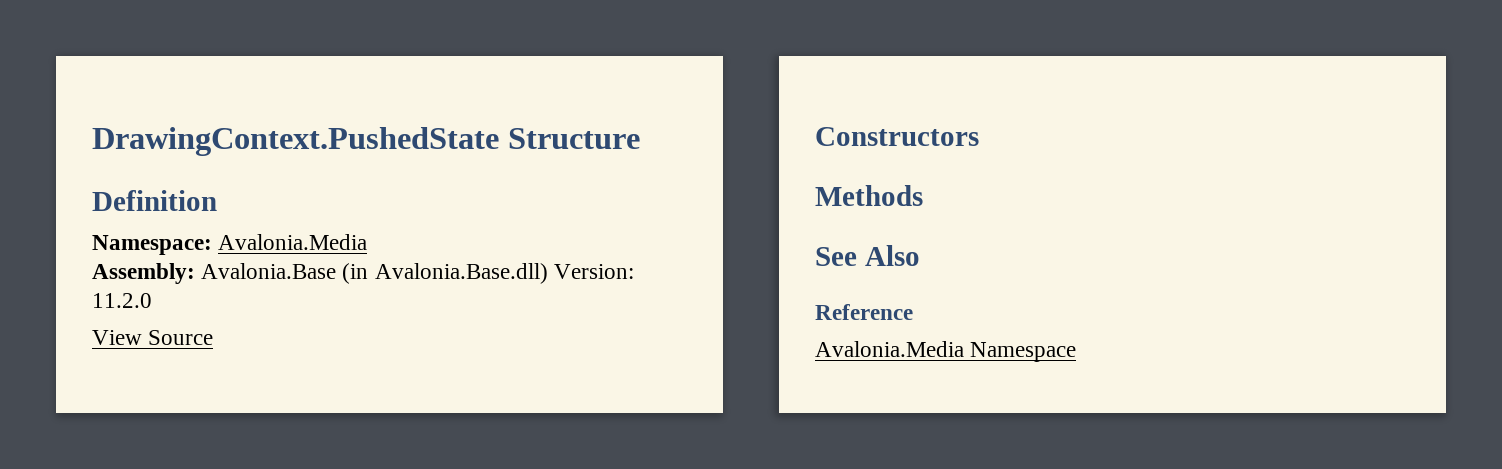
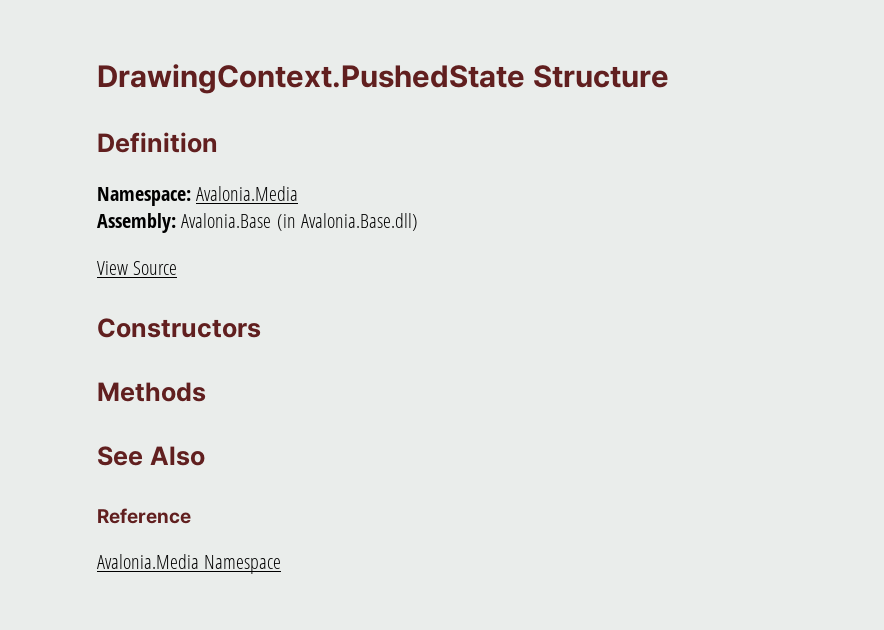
[553,264,634,279] [92,293,152,308] Version: 11.2.0 -> (418, 222) none

